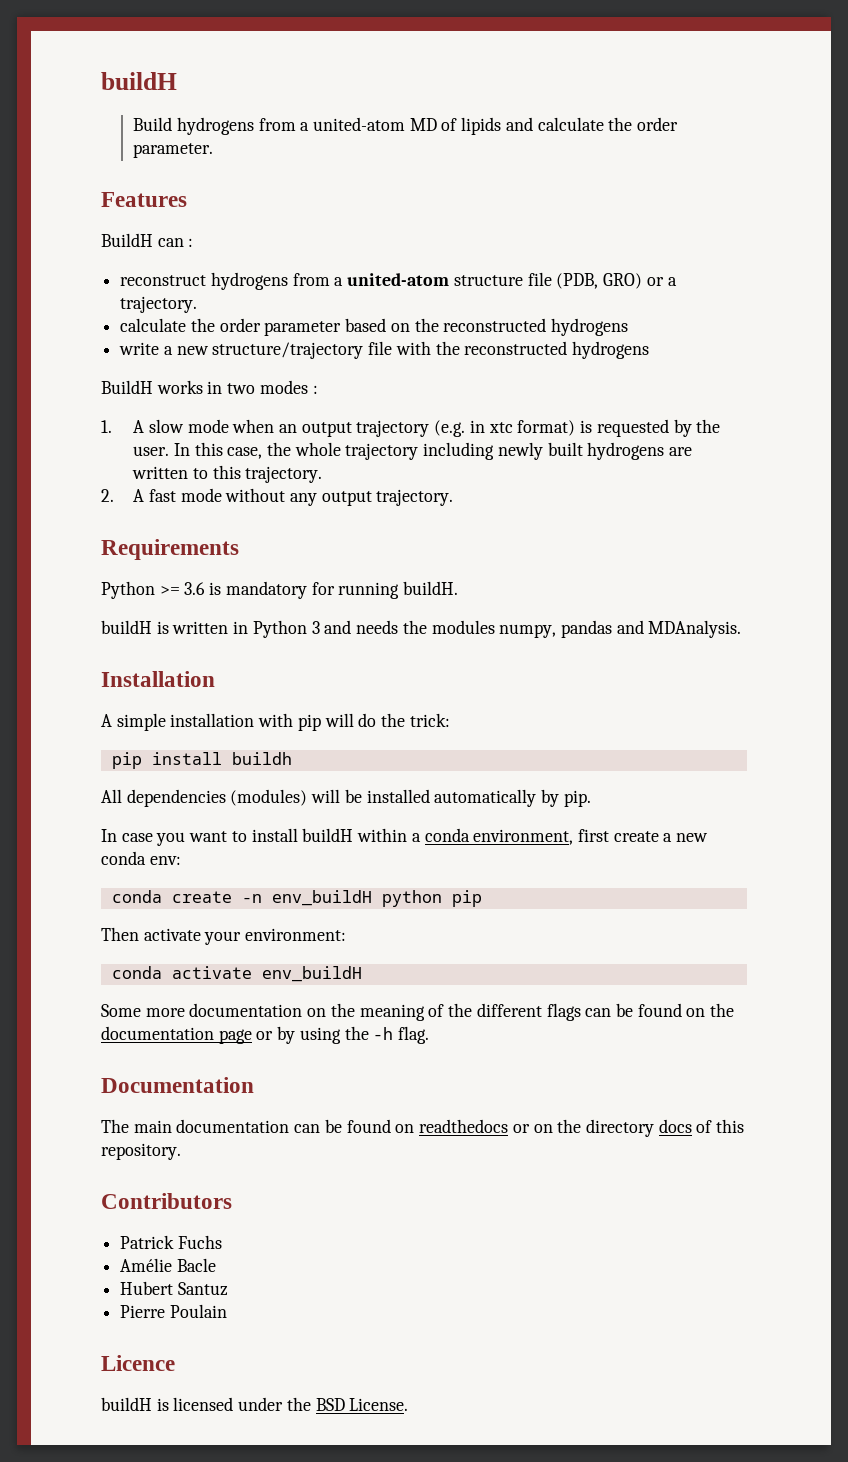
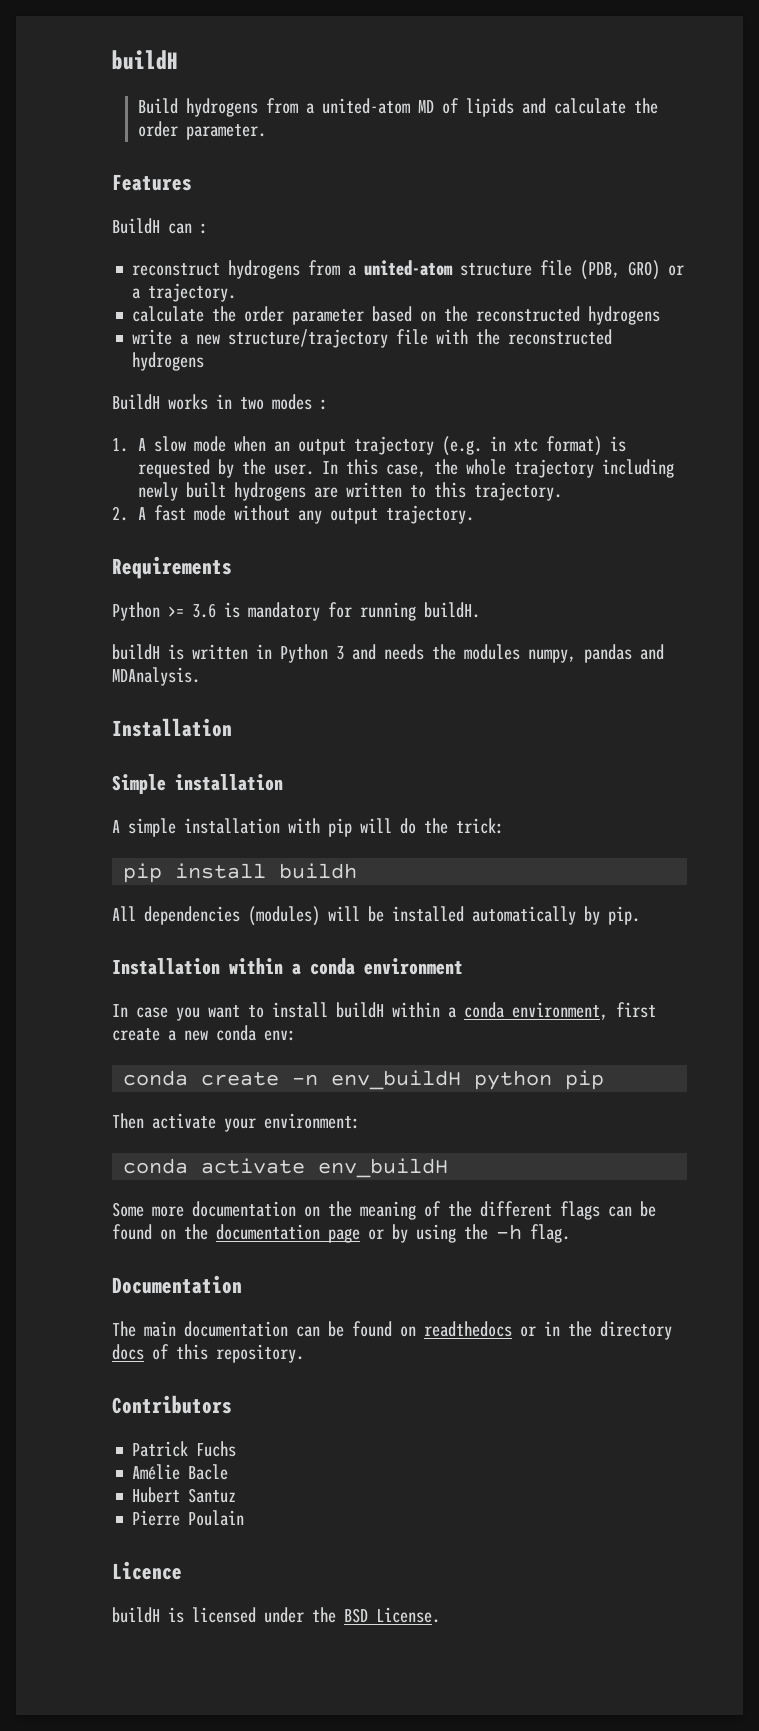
(215, 679) none -> [112,774,283,794] // Simple installation
(591, 798) none -> [112,958,463,975] // Installation within a conda environment
[533,1124,553,1133] on -> [544,1321,560,1336] in

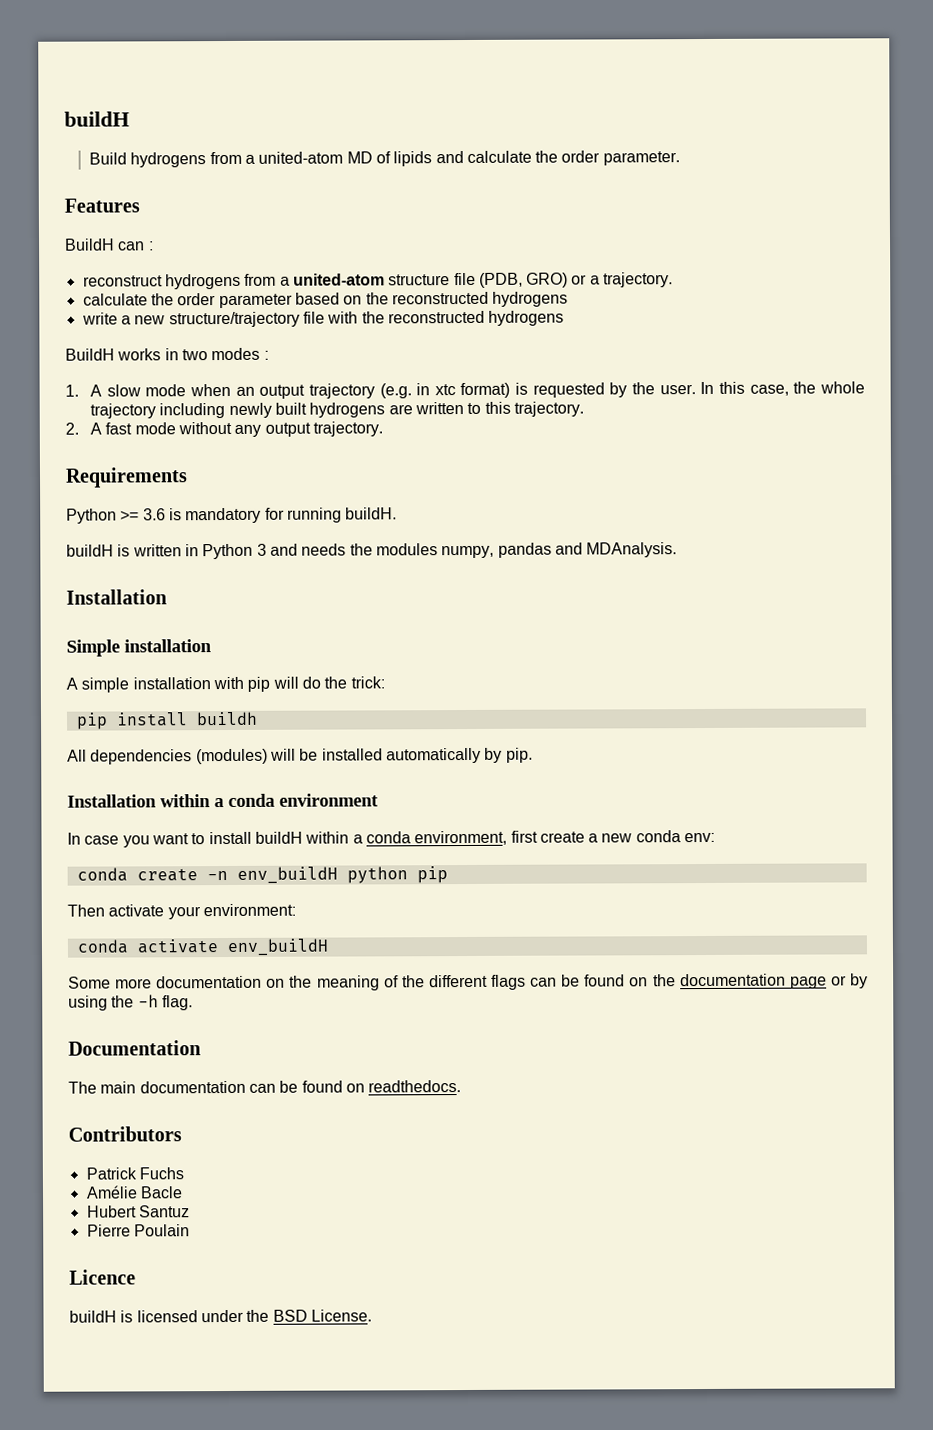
[424,1321,672,1340] [112,1344,304,1363] readthedocs or in the directory docs of this repository. -> [368,1080,462,1093] readthedocs.

